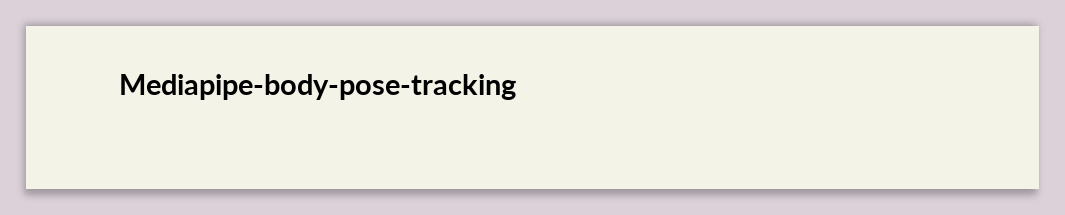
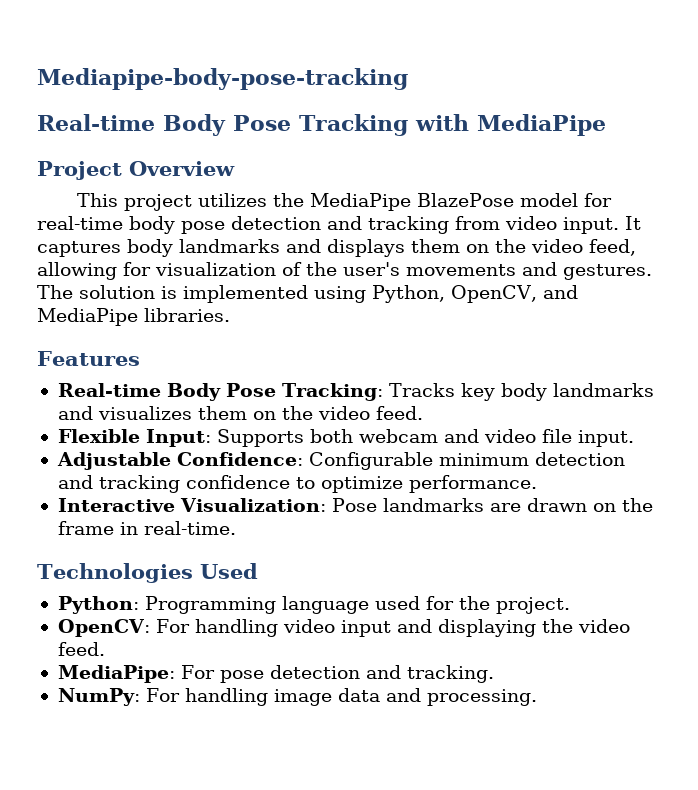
(516, 87) none -> [37,114,606,136] [37,161,235,180] [76,193,612,211] [37,216,641,234] [37,239,636,257] [37,262,652,280] [37,285,578,303] [37,308,230,326] [37,351,140,366] [57,383,654,401] [57,406,423,420] [57,429,634,447] [56,452,625,470] [57,475,537,493] [57,498,653,512] [57,521,236,535] [37,563,258,583] [57,596,570,614] [57,619,630,637] [57,642,105,656] [57,665,494,683] [57,688,537,706] // Real-time Body Pose Tracking with MediaPipe // Project Overview // This project utilizes the MediaPipe BlazePose model for real-time body pose detection and tracking from video input. It captures body landmarks and displays them on the video feed, allowing for visualization of the user's movements and gestures. The solution is implemented using Python, OpenCV, and MediaPipe libraries. // Features // Real-time Body Pose Tracking: Tracks key body landmarks and visualizes them on the video feed. // Flexible Input: Supports both webcam and video file input. // Adjustable Confidence: Configurable minimum detection and tracking confidence to optimize performance. // Interactive Visualization: Pose landmarks are drawn on the frame in real-time. // Technologies Used // Python: Programming language used for the project. // OpenCV: For handling video input and displaying the video feed. // MediaPipe: For pose detection and tracking. // NumPy: For handling image data and processing.

